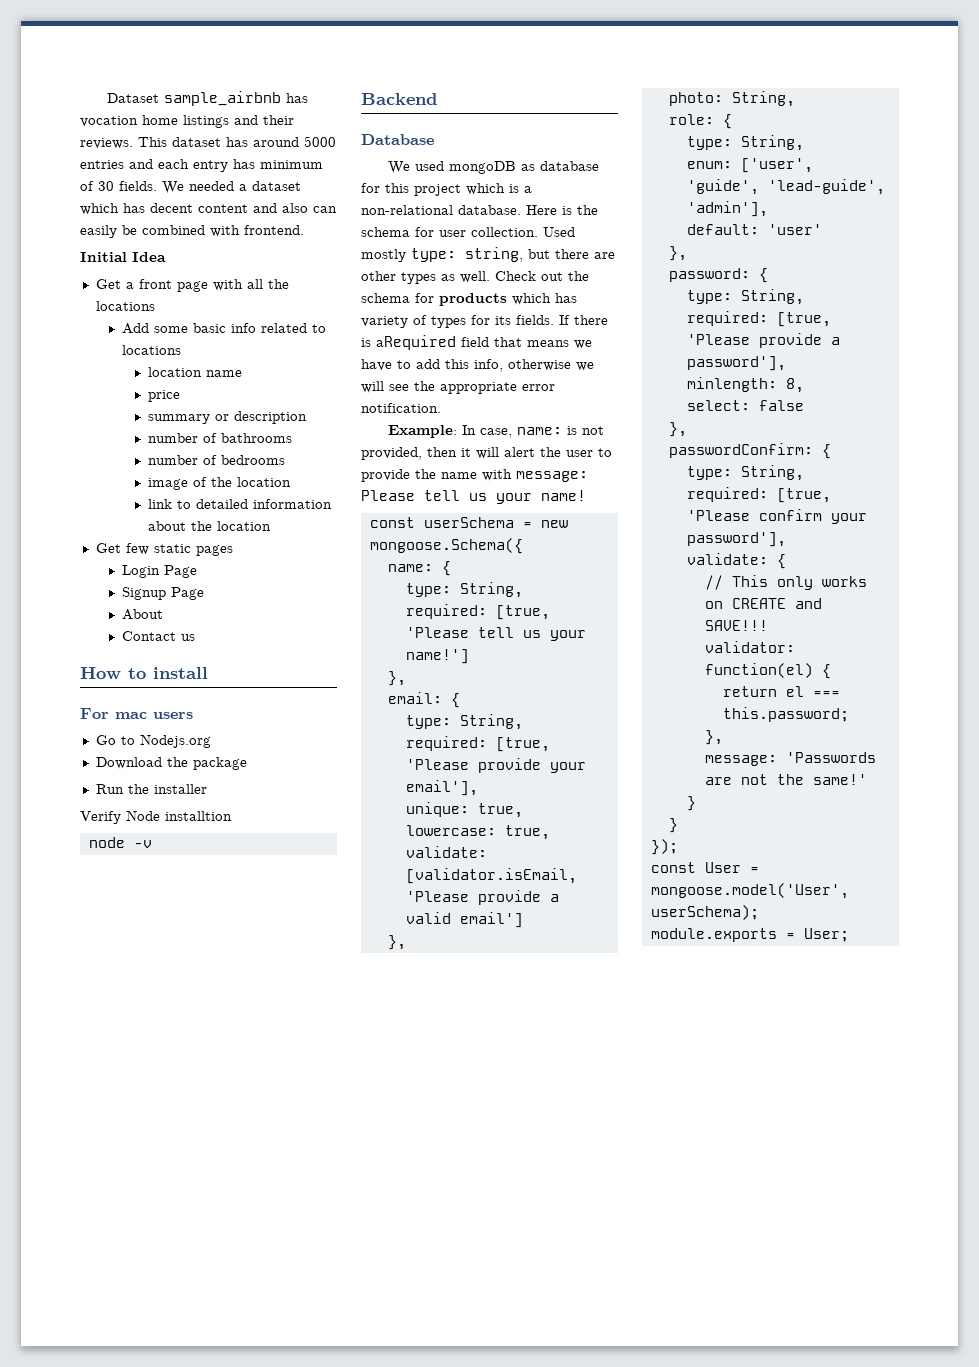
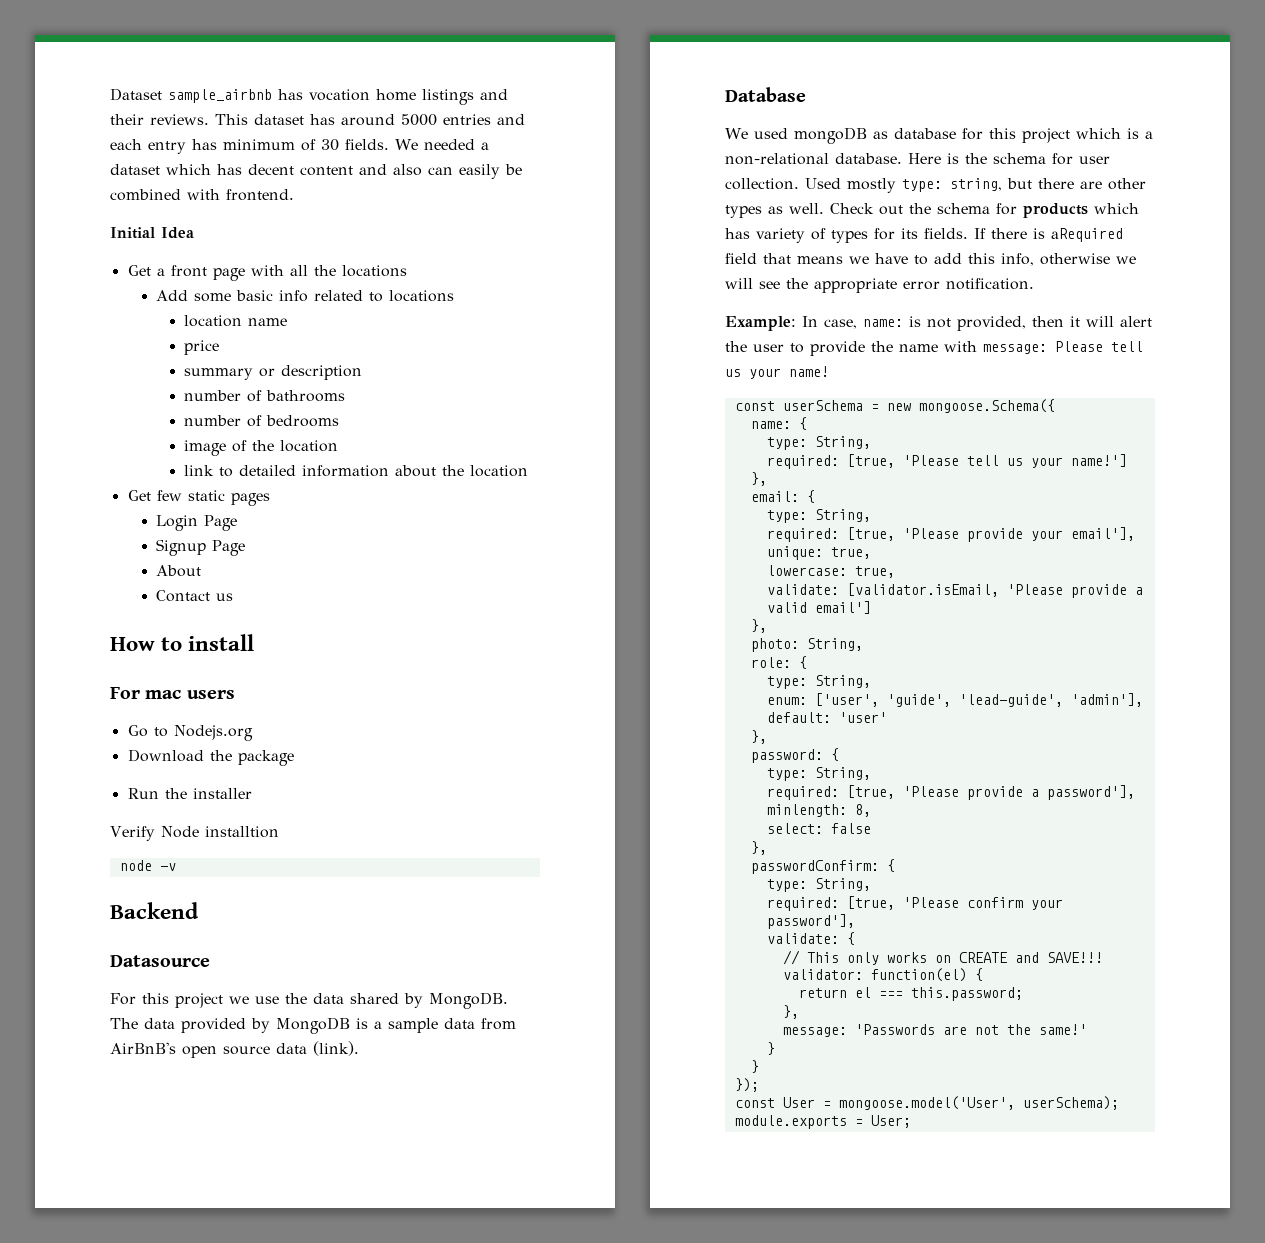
(437, 99) none -> [110,955,210,967] [110,992,508,1009] [110,1017,516,1034] [110,1041,359,1058] // Datasource // For this project we use the data shared by MongoDB. The data provided by MongoDB is a sample data from AirBnB's open source data (link).

